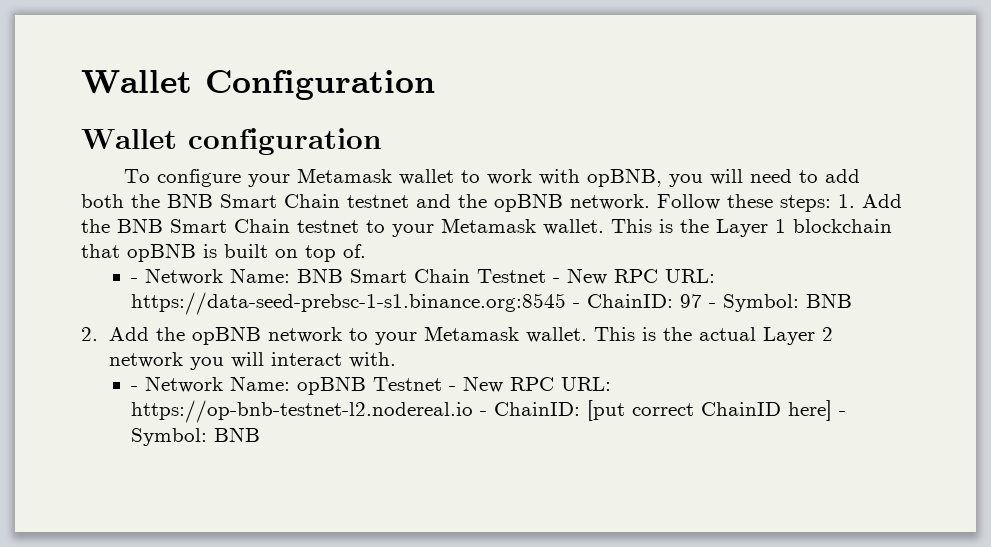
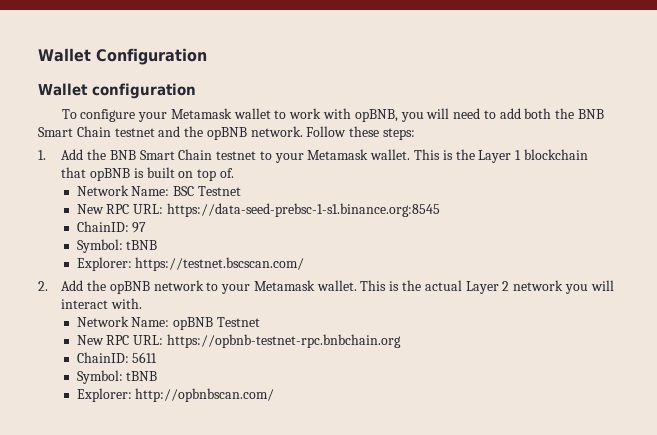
(831, 203) none -> (416, 134) //
[131,268,561,285] - Network Name: BNB Smart Chain Testnet - -> [76,185,241,196] Network Name: BSC Testnet //
[573,303,581,308] - -> (440, 210) //
[709,293,853,312] - Symbol: BNB -> [76,239,158,253] [76,257,305,271] // Symbol: tBNB // Explorer: https://testnet.bscscan.com/
[131,386,139,391] - -> (143, 303) none
[449,376,612,393] [131,400,847,423] [131,427,261,446] - New RPC URL: https://op-bnb-testnet-l2.nodereal.io - ChainID: [put correct ChainID here] - Symbol: BNB -> [76,334,401,348] [76,352,158,363] [76,370,158,384] [76,388,275,402] // New RPC URL: https://opbnb-testnet-rpc.bnbchain.org // ChainID: 5611 // Symbol: tBNB // Explorer: http://opbnbscan.com/

